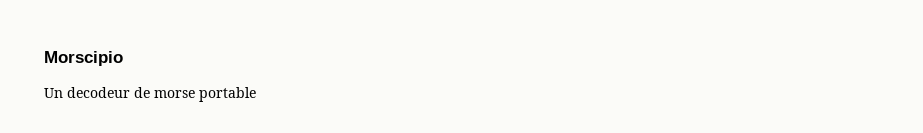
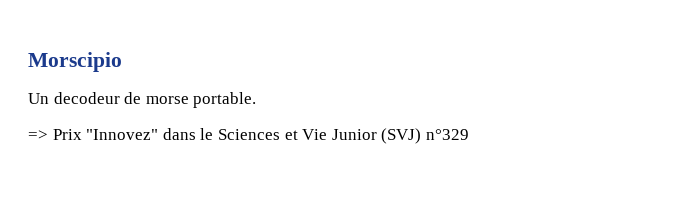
[199,87,256,102] portable -> [193,92,257,108] [28,128,469,144] portable. // => Prix "Innovez" dans le Sciences et Vie Junior (SVJ) n°329

